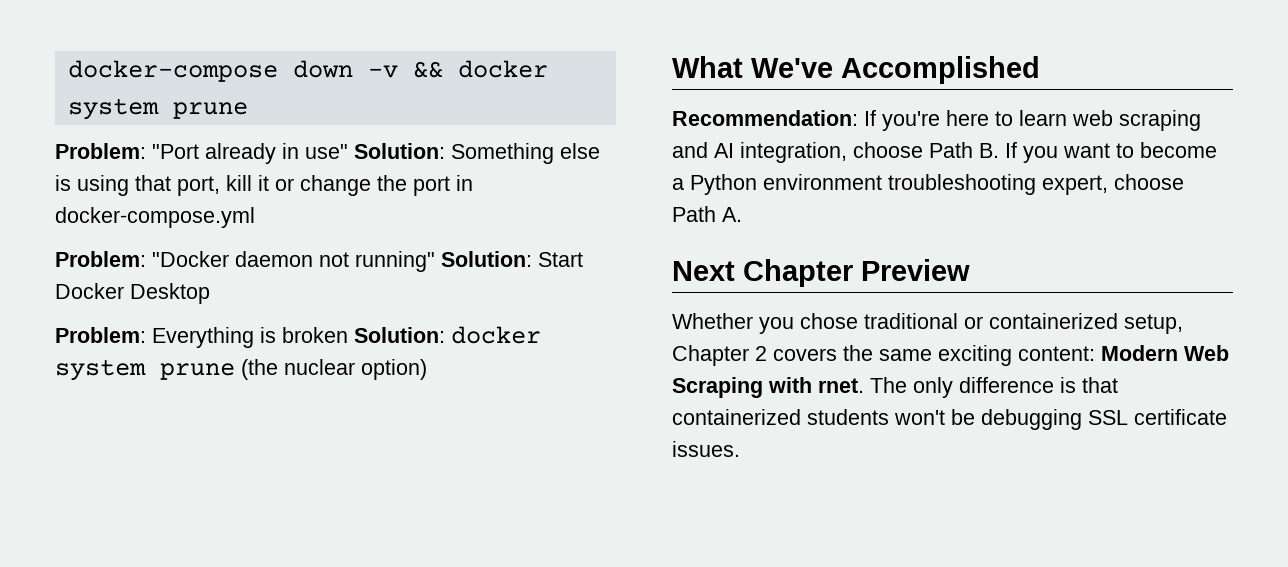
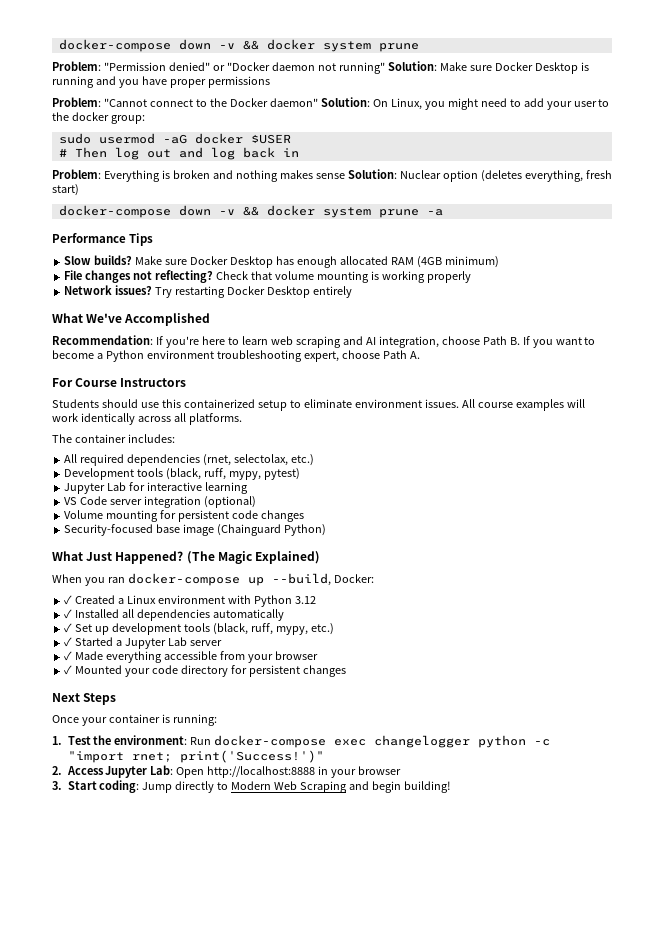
[152,143,600,164] [55,175,473,196] [55,207,255,228] [55,251,146,267] "Port already in use" Solution: Something else is using that port, kill it or change the port in docker-compose.yml // Problem: -> [103,62,225,71] "Permission denied" or
[538,252,583,267] [55,283,210,304] [55,326,541,348] [55,359,427,381] Start Docker Desktop // Problem: Everything is broken Solution: docker system prune (the nuclear option) -> [439,62,589,74] [52,76,270,88] [52,97,610,110] [52,112,145,124] [58,133,291,144] [58,147,299,160] [52,169,612,182] [52,184,79,196] [58,205,443,218] [52,233,154,246] [64,255,499,268] [64,270,471,283] [64,285,352,298] Make sure Docker Desktop is running and you have proper permissions // Problem: "Cannot connect to the Docker daemon" Solution: On Linux, you might need to add your user to the docker group: // sudo usermod -aG docker $USER // # Then log out and log back in // Problem: Everything is broken and nothing makes sense Solution: Nuclear option (deletes everything, fresh start) // docker-compose down -v && docker system prune -a // Performance Tips // Slow builds? Make sure Docker Desktop has enough allocated RAM (4GB minimum) // File changes not reflecting? Check that volume mounting is working properly // Network issues? Try restarting Docker Desktop entirely
[672,259,970,287] [672,313,1183,334] [672,345,1229,366] [672,377,1118,398] [672,409,1227,430] [672,441,740,457] Next Chapter Preview // Whether you chose traditional or containerized setup, Chapter 2 covers the same exciting content: Modern Web Scraping with rnet. The only difference is that containerized students won't be debugging SSL certificate issues. -> [52,378,187,387] [52,399,585,411] [52,413,242,425] [52,434,175,443] [64,454,314,466] [64,468,300,480] [64,482,248,494] [64,496,256,508] [64,510,304,522] [64,524,326,536] [52,551,321,564] [52,573,374,586] [64,595,316,607] [64,609,284,621] [64,623,334,635] [64,637,222,649] [64,651,318,663] [64,665,346,677] [52,693,117,705] [52,714,217,726] [52,735,551,748] [67,750,324,763] [52,765,402,778] [52,780,452,793] For Course Instructors // Students should use this containerized setup to eliminate environment issues. All course examples will work identically across all platforms. // The container includes: // All required dependencies (rnet, selectolax, etc.) // Development tools (black, ruff, mypy, pytest) // Jupyter Lab for interactive learning // VS Code server integration (optional) // Volume mounting for persistent code changes // Security-focused base image (Chainguard Python) // What Just Happened? (The Magic Explained) // When you ran docker-compose up --build, Docker: // ✓ Created a Linux environment with Python 3.12 // ✓ Installed all dependencies automatically // ✓ Set up development tools (black, ruff, mypy, etc.) // ✓ Started a Jupyter Lab server // ✓ Made everything accessible from your browser // ✓ Mounted your code directory for persistent changes // Next Steps // Once your container is running: // 1. Test the environment: Run docker-compose exec changelogger python -c "import rnet; print('Success!')" // 2. Access Jupyter Lab: Open http://localhost:8888 in your browser // 3. Start coding: Jump directly to Modern Web Scraping and begin building!

